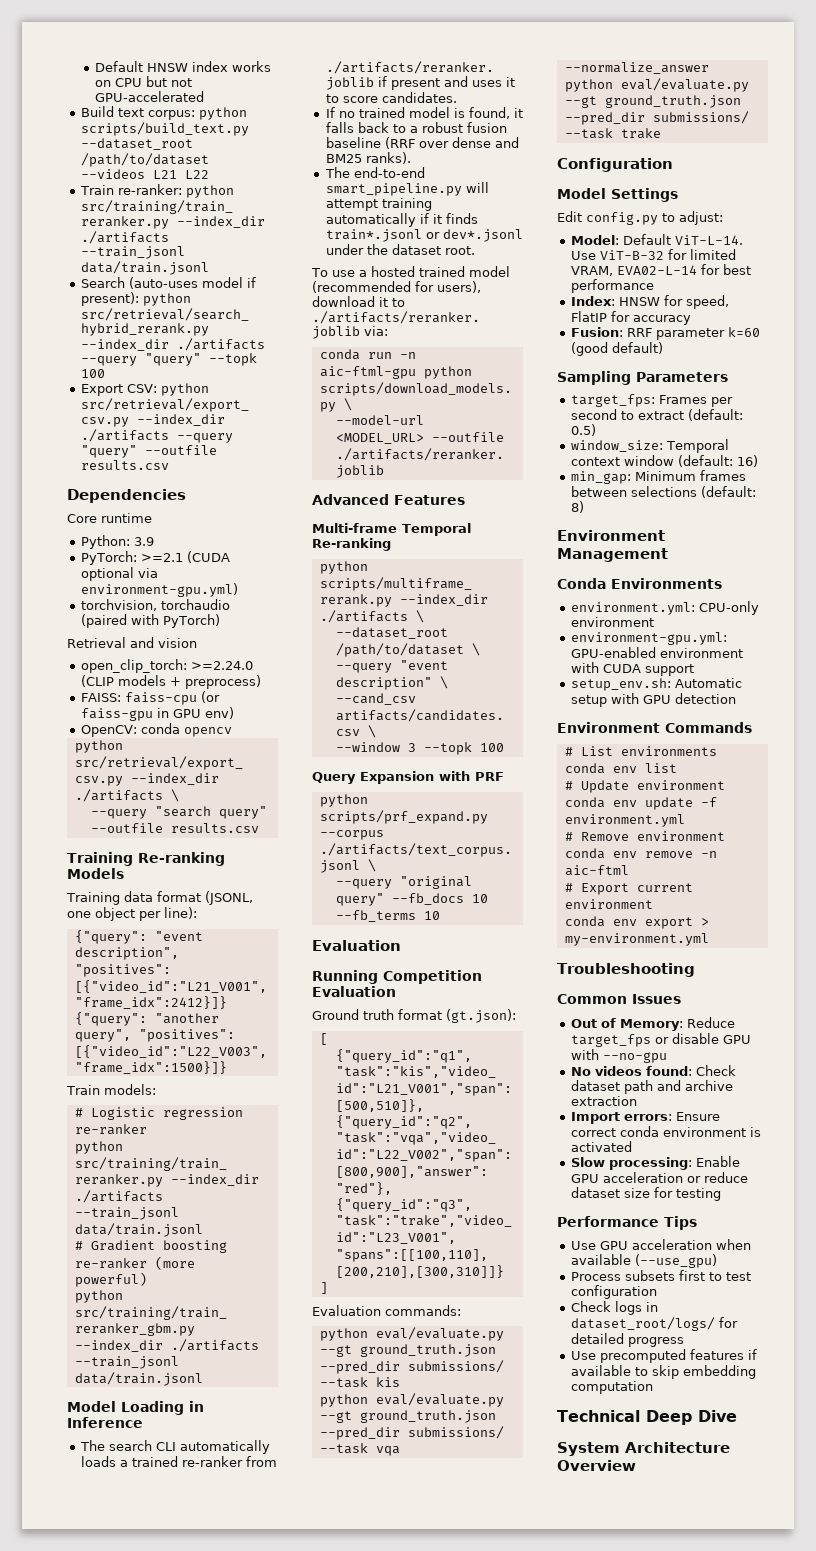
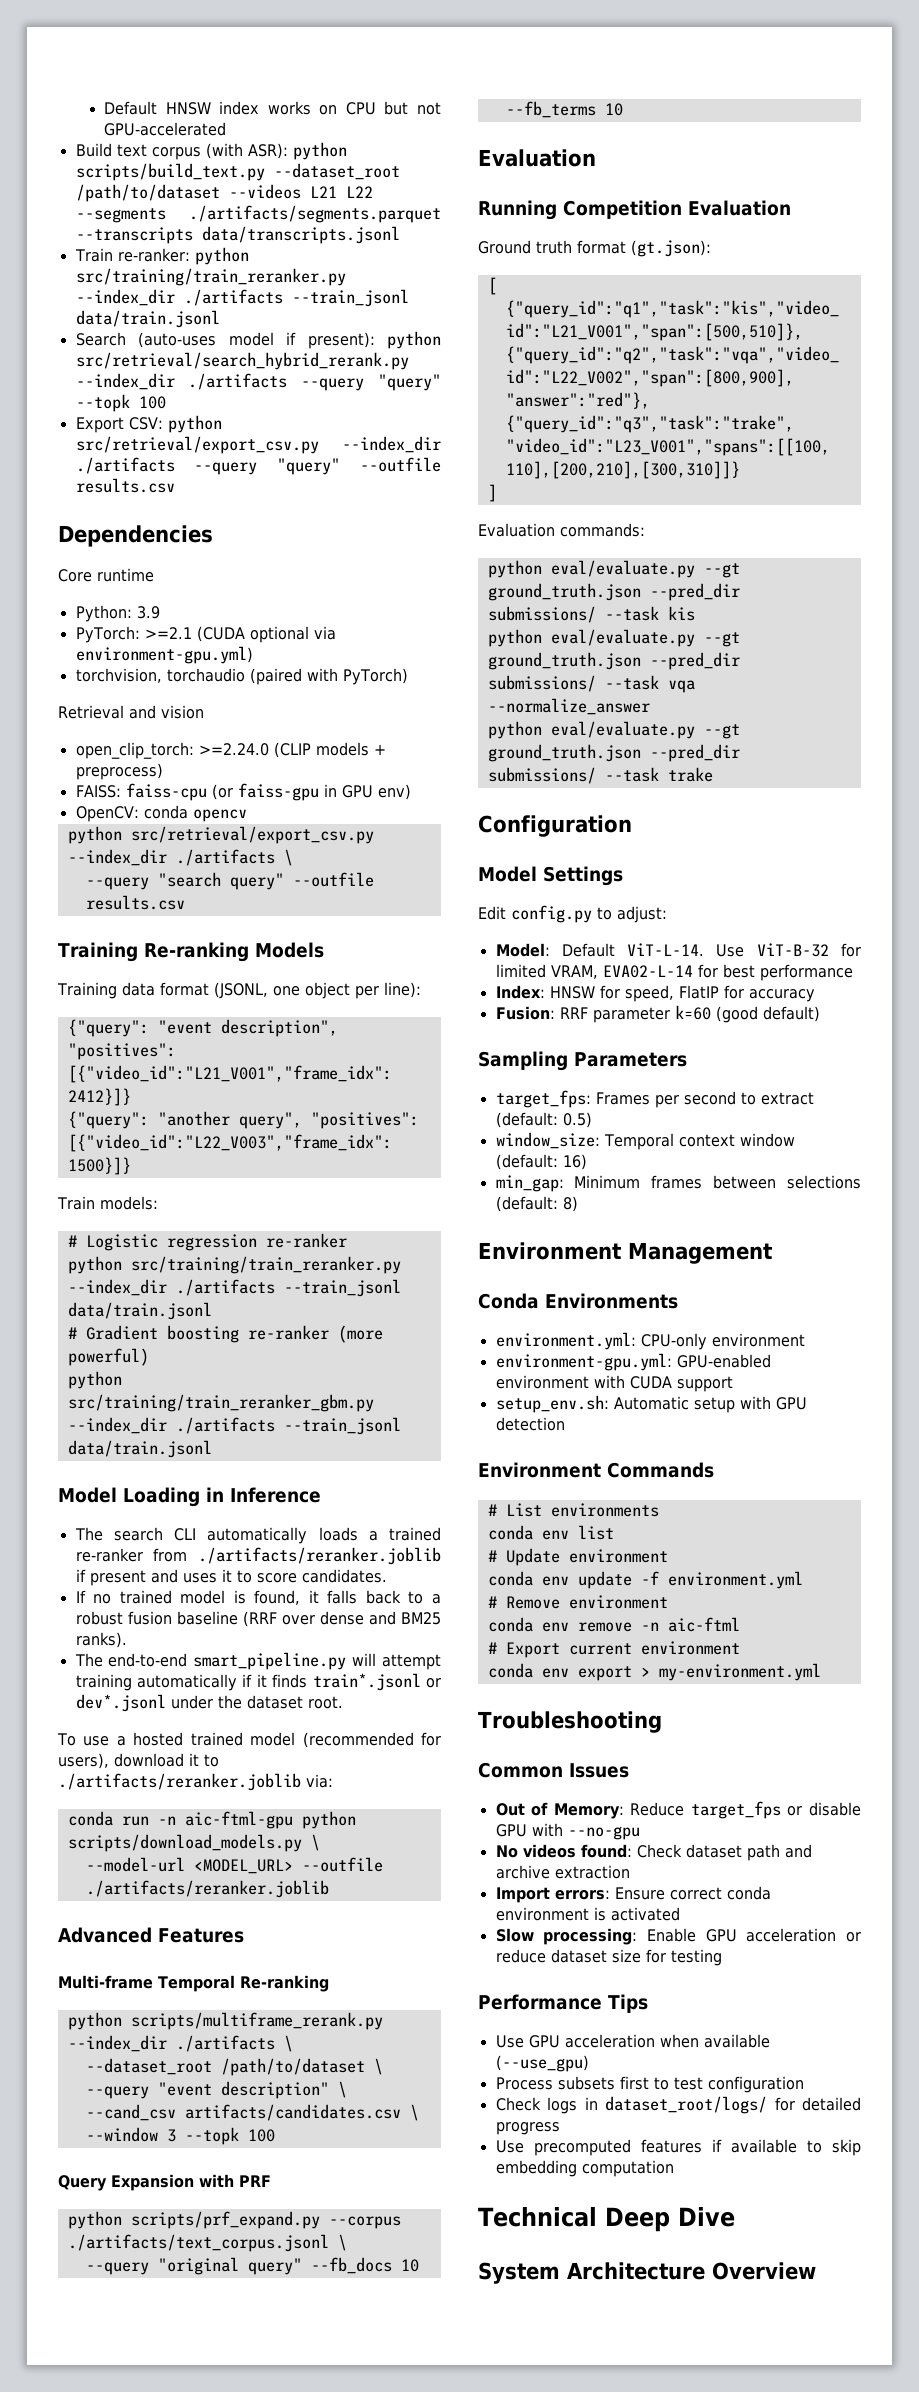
[147,110,195,120] corpus: -> [151,143,288,160] corpus (with ASR):
(209, 174) none -> [75,205,441,223] [75,226,400,244] --segments ./artifacts/segments.parquet --transcripts data/transcripts.jsonl

